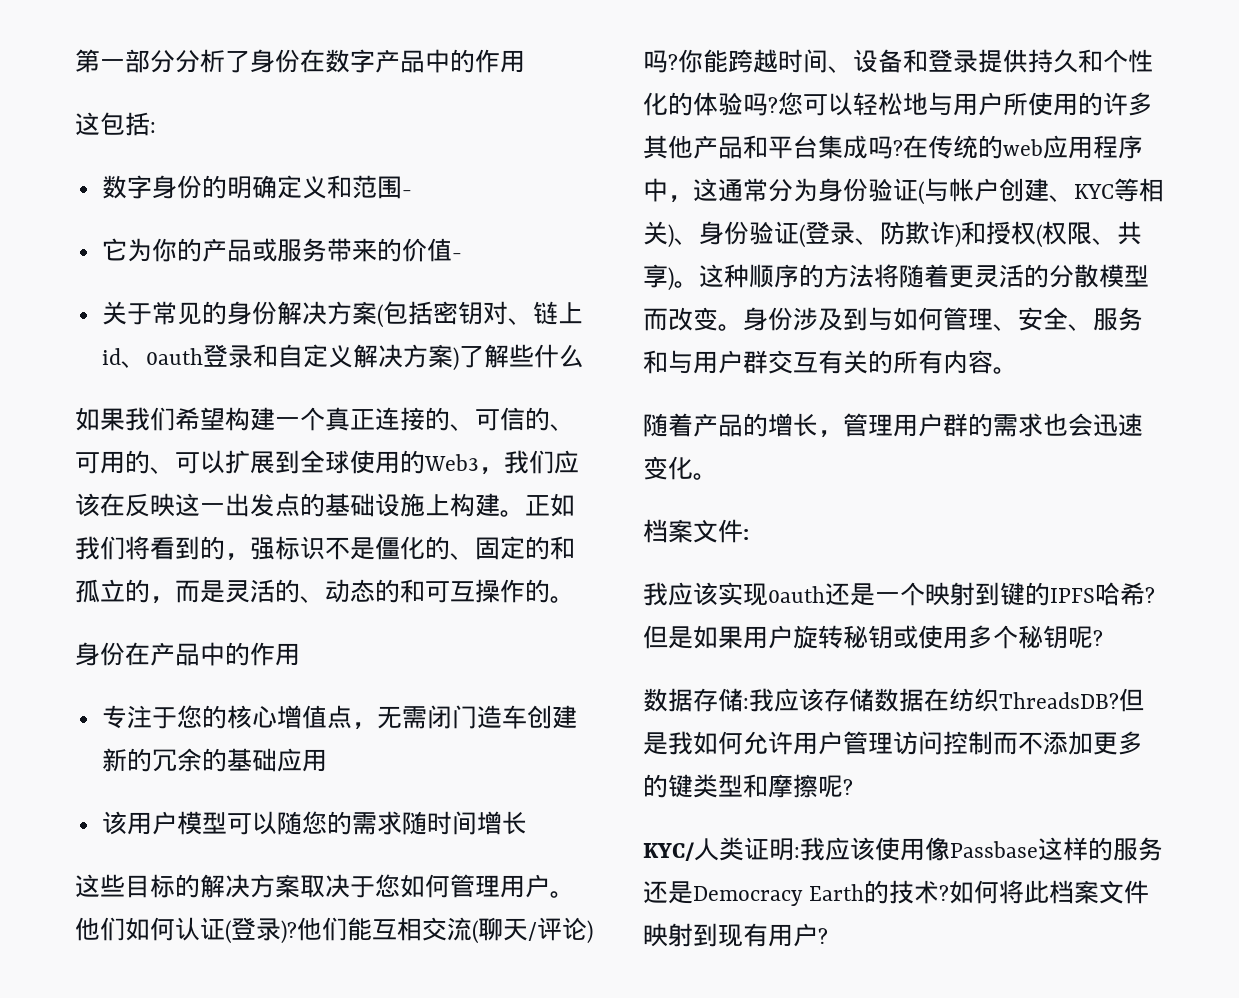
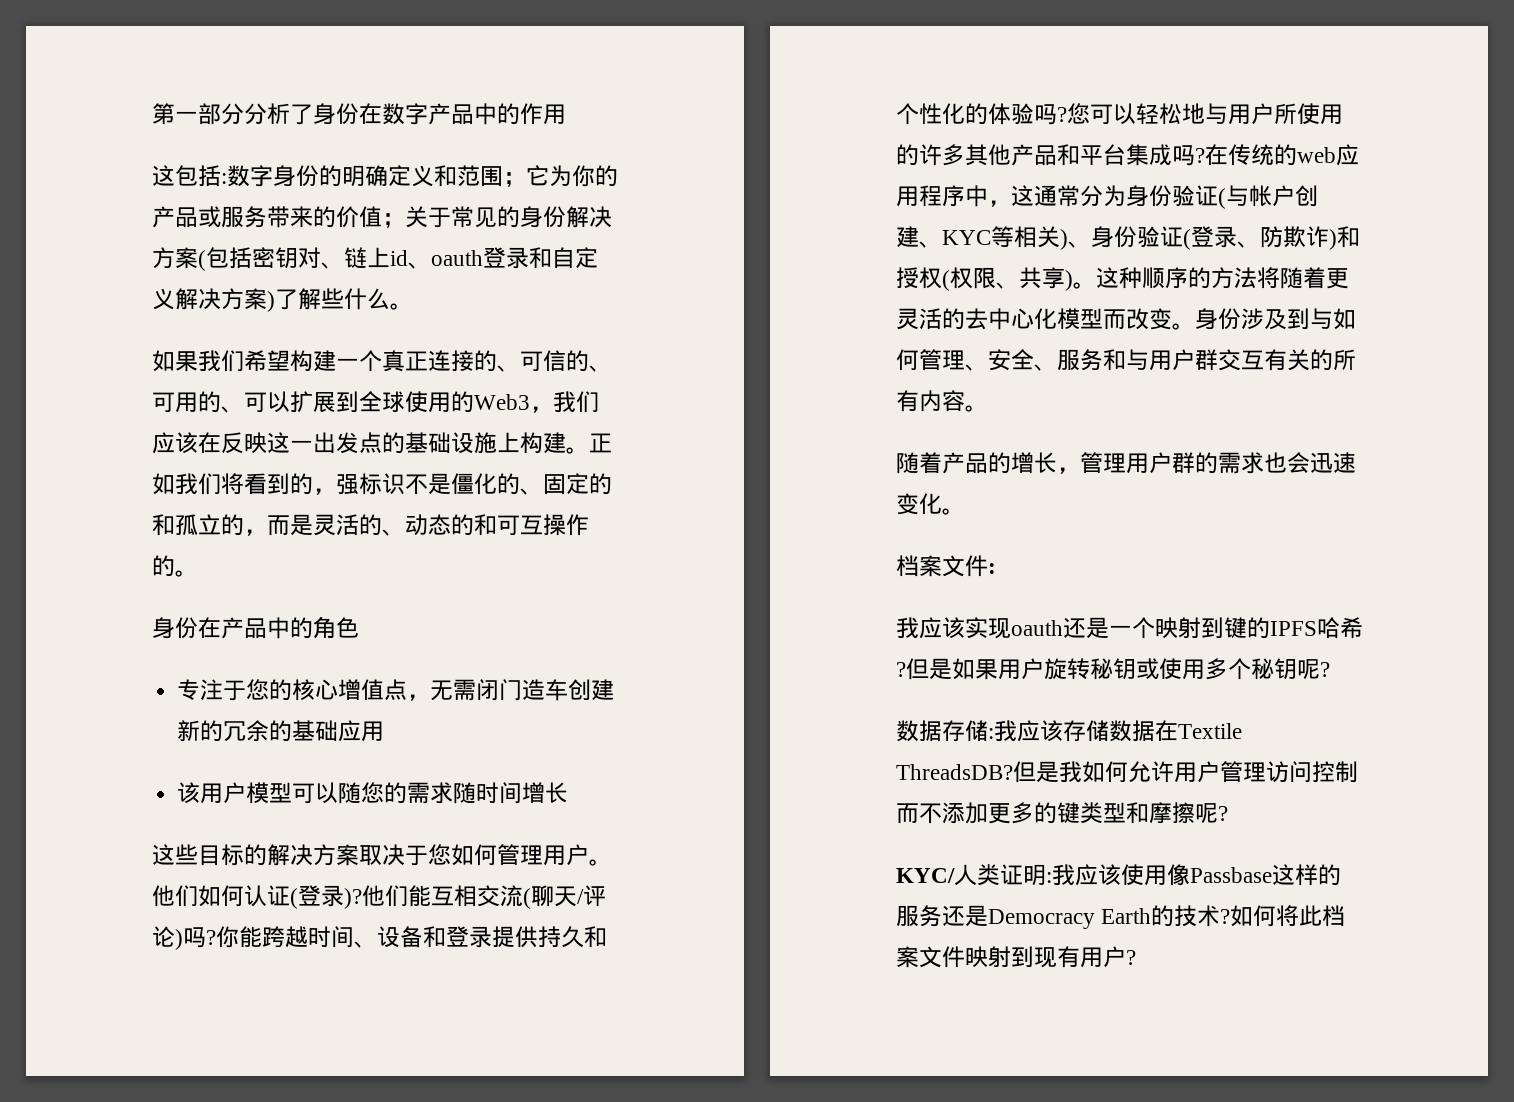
(156, 127) // -> (227, 178) none
[401,190,412,196] - // -> [503,172,526,187] ；
[451,253,462,259] - // -> [382,213,405,228] ；
[145,348,203,365] 0auth -> [431,250,483,266] oauth
(584, 356) none -> [390,303,413,310] 。
[250,642,300,666] 作用 -> [313,616,359,639] 角色
[1049,264,1099,288] 分散 -> [965,308,1057,330] 去中心化
[768,586,825,603] 0auth -> [1011,620,1063,636] oauth
[949,688,999,712] 纺织 -> [1178,723,1242,739] Textile

